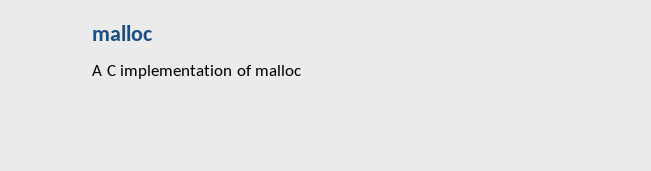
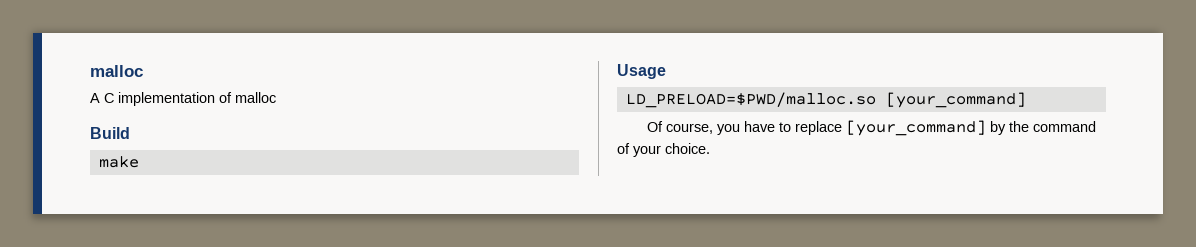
(302, 70) none -> [90,127,130,139] [98,156,139,168] [617,64,666,79] [625,92,1026,108] [646,120,1096,136] [617,143,710,157] // Build // make // Usage // LD_PRELOAD=$PWD/malloc.so [your_command] // Of course, you have to replace [your_command] by the command of your choice.

